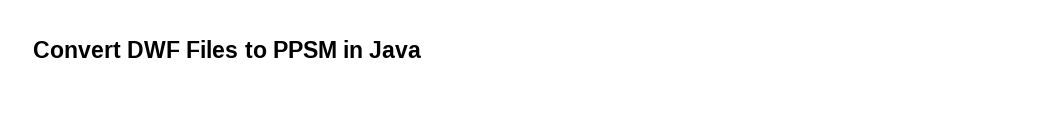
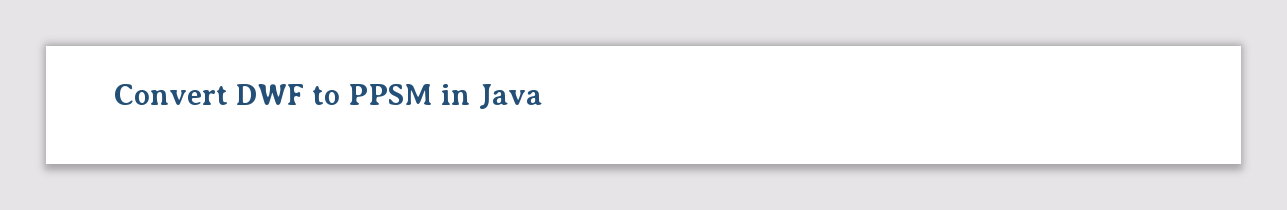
[186,40,239,58] Files -> (305, 94) none

